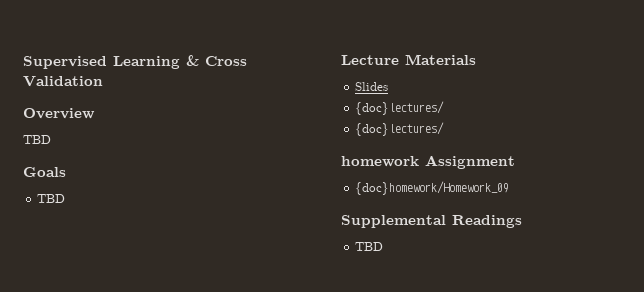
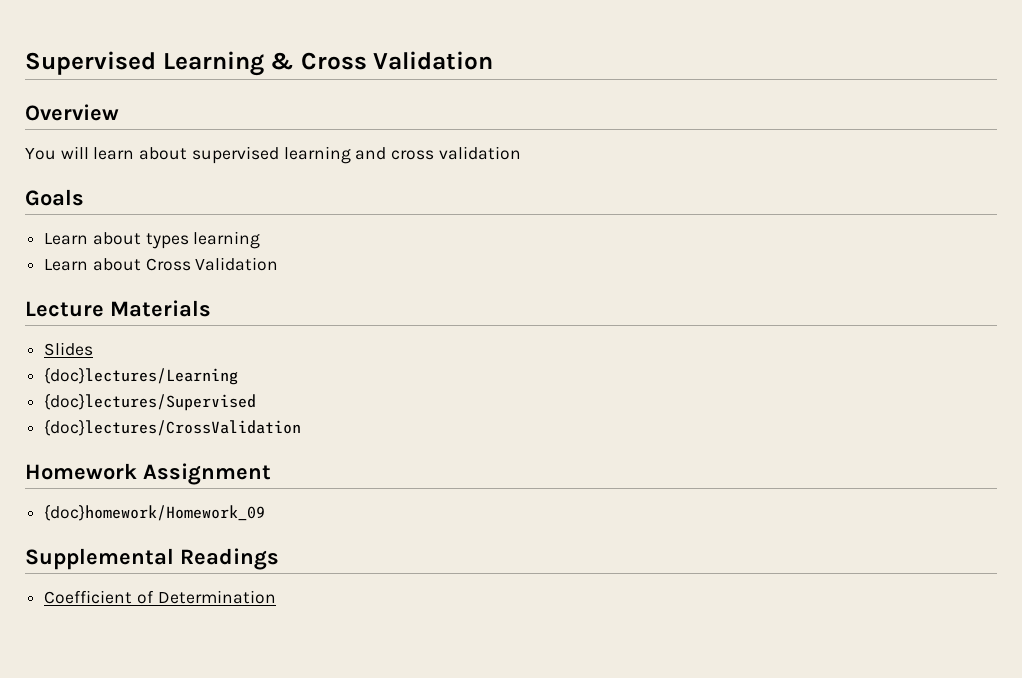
[23,135,51,144] [23,167,66,177] [37,194,66,203] TBD // Goals // TBD -> [25,146,521,164] [25,189,84,206] [44,231,261,249] [44,257,279,271] You will learn about supervised learning and cross validation // Goals // Learn about types learning // Learn about Cross Validation
[355,101,445,115] [355,122,445,136] [341,156,419,167] {doc}lectures/ // {doc}lectures/ // homework -> [44,367,239,385] [44,393,257,411] [44,419,302,436] [25,463,137,480] {doc}lectures/Learning // {doc}lectures/Supervised // {doc}lectures/CrossValidation // Homework
[355,242,384,251] TBD -> [44,590,276,604] Coefficient of Determination

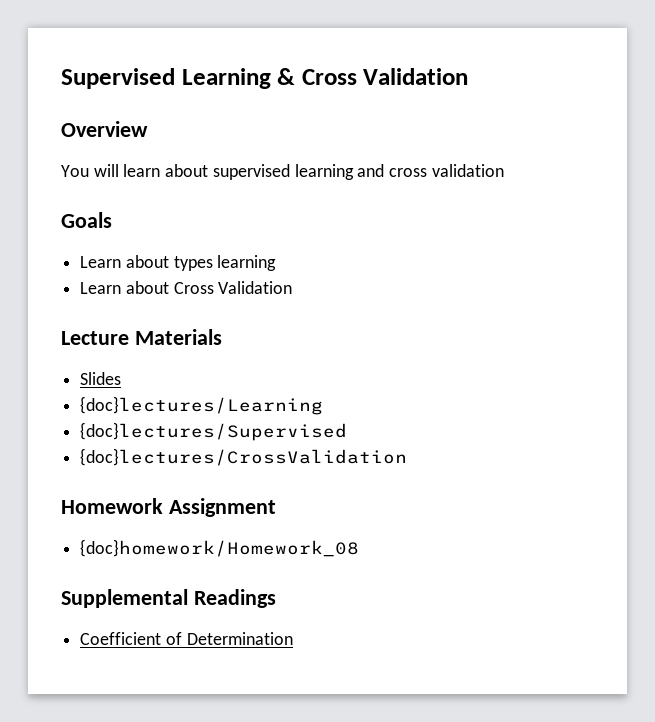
[44,504,266,521] {doc}homework/Homework_09 -> [80,539,360,557] {doc}homework/Homework_08

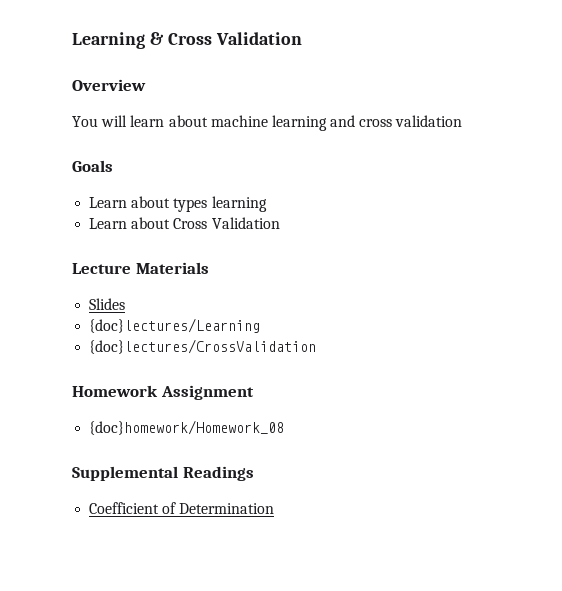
[61,68,175,89] Supervised -> (72, 40) none
[212,164,290,180] supervised -> [210,115,268,127] machine
[80,422,348,441] // {doc}lectures/Supervised -> (261, 325) none

